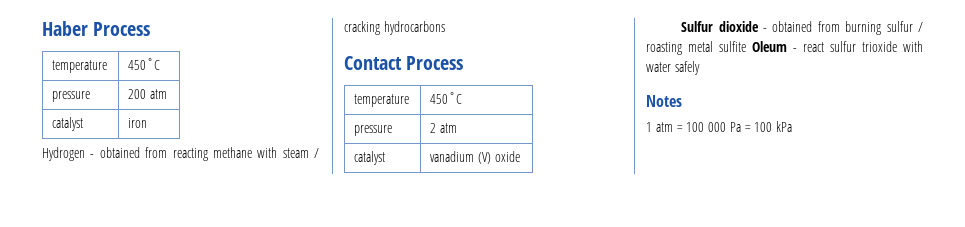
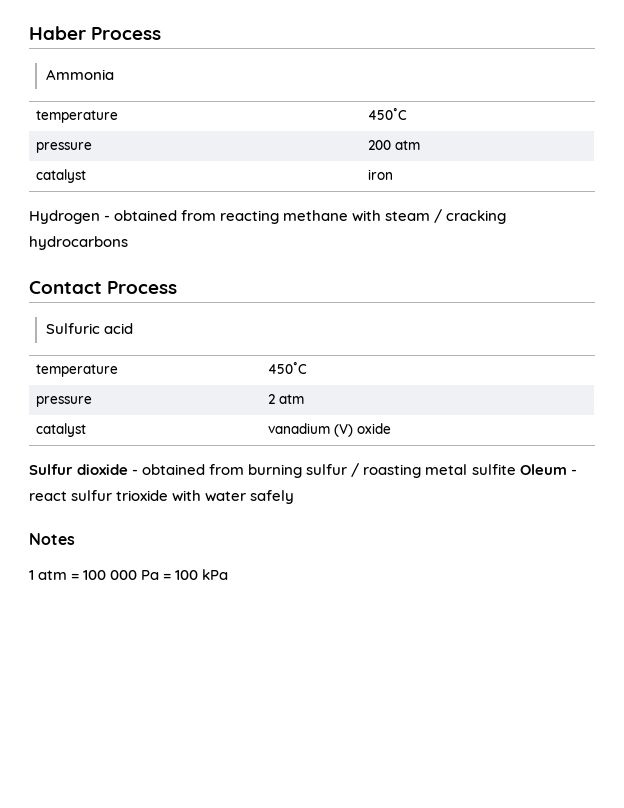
(151, 29) none -> [45,69,114,80] // Ammonia
(464, 63) none -> [45,323,133,334] // Sulfuric acid

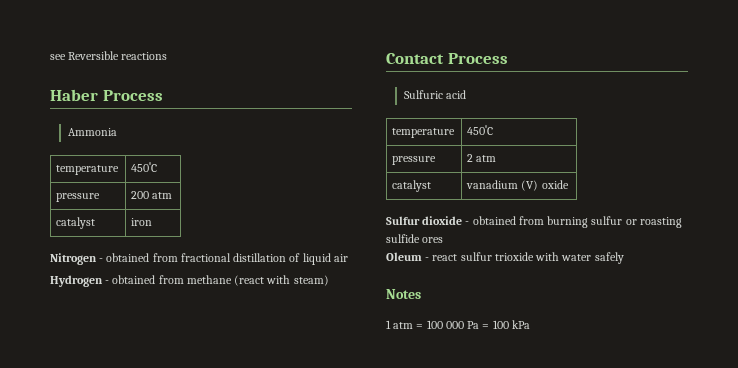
(29, 33) none -> [50,51,168,60] see Reversible reactions //
[29,209,507,224] [29,236,128,250] Hydrogen - obtained from reacting methane with steam / cracking hydrocarbons -> [50,253,348,265] [50,275,329,287] Nitrogen - obtained from fractional distillation of liquid air // Hydrogen - obtained from methane (react with steam)
[351,463,516,478] / roasting metal sulfite -> [625,217,682,228] [386,234,444,243] or roasting sulfide ores //

